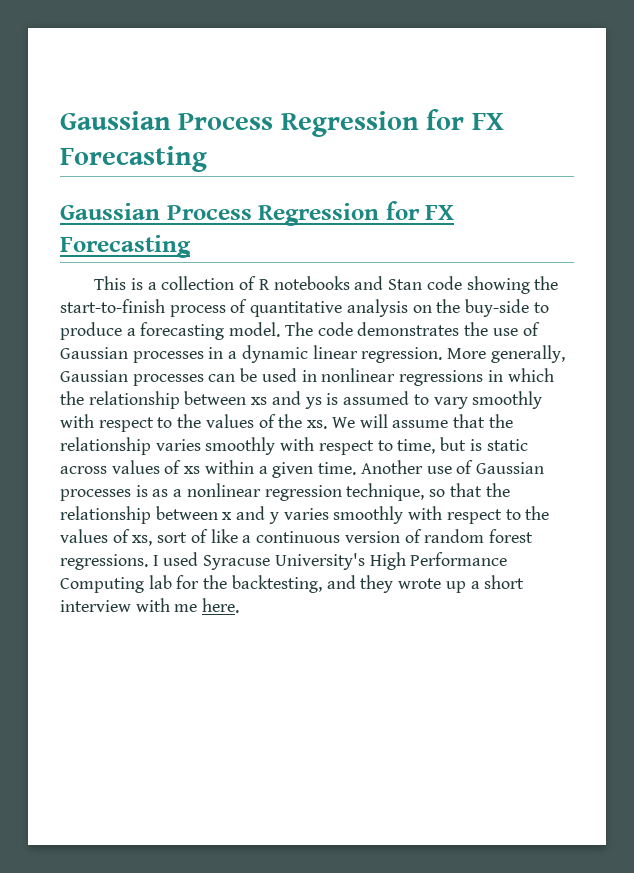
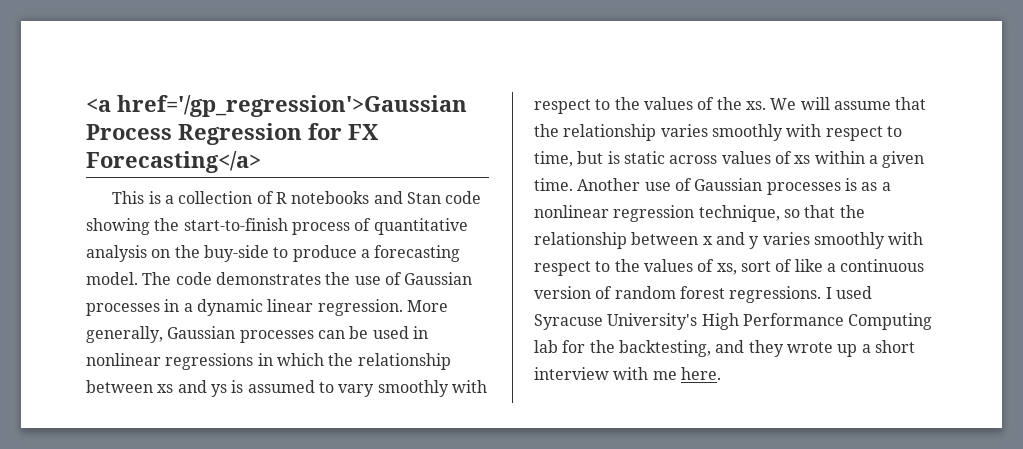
[60,109,504,137] [60,146,207,172] [60,201,455,226] [60,235,191,258] Gaussian Process Regression for FX Forecasting // Gaussian Process Regression for FX Forecasting -> [86,95,467,117] [86,123,378,145] [86,151,261,173] <a href='/gp_regression'>Gaussian Process Regression for FX Forecasting</a>

